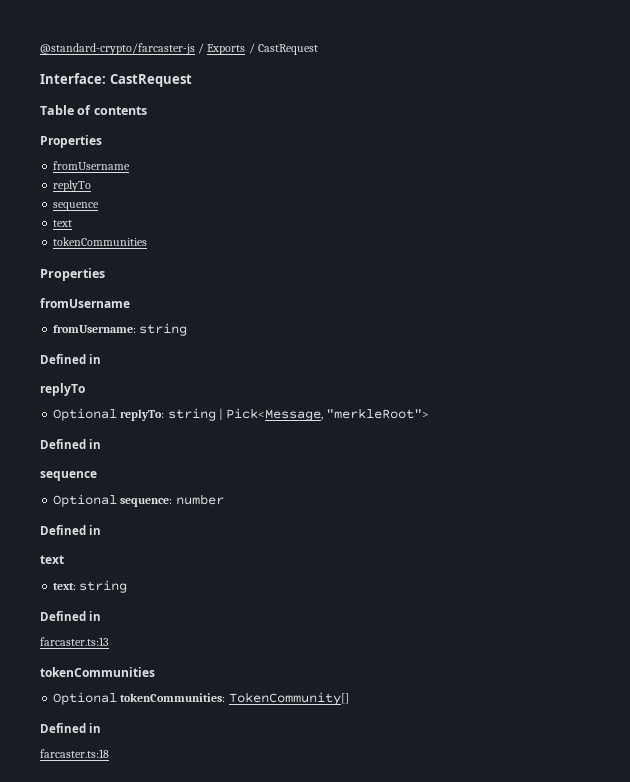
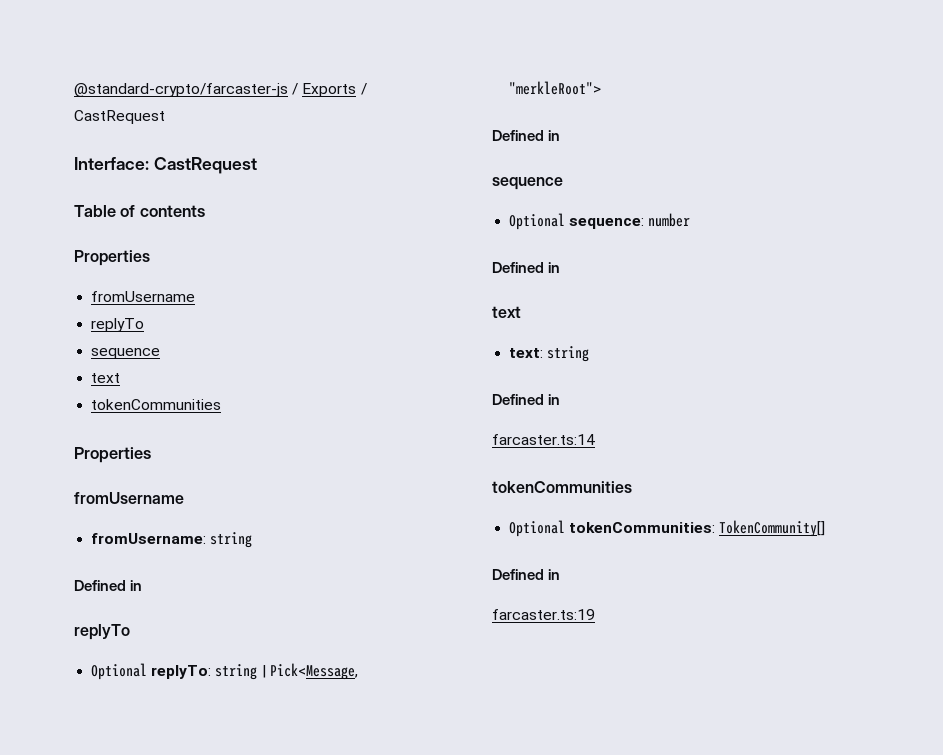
[40,637,109,646] farcaster.ts:13 -> [492,434,595,445] farcaster.ts:14
[40,749,109,758] farcaster.ts:18 -> [492,609,595,620] farcaster.ts:19

